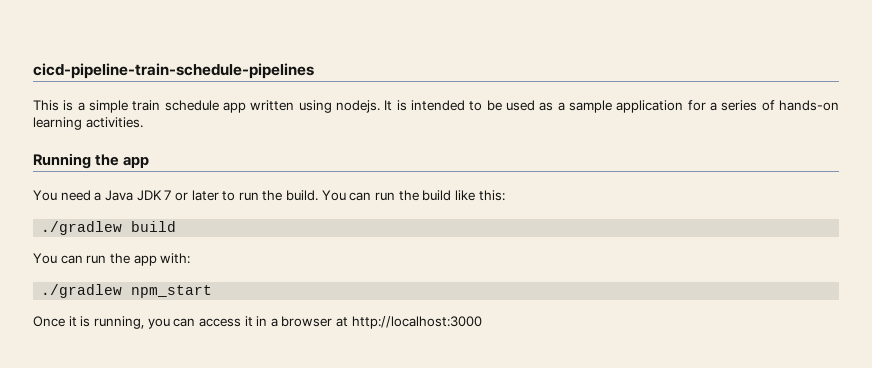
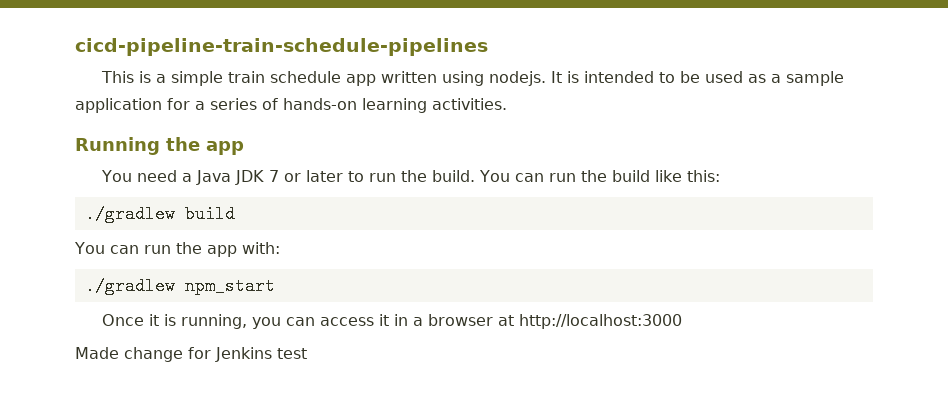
(482, 322) none -> [75,347,307,362] // Made change for Jenkins test

